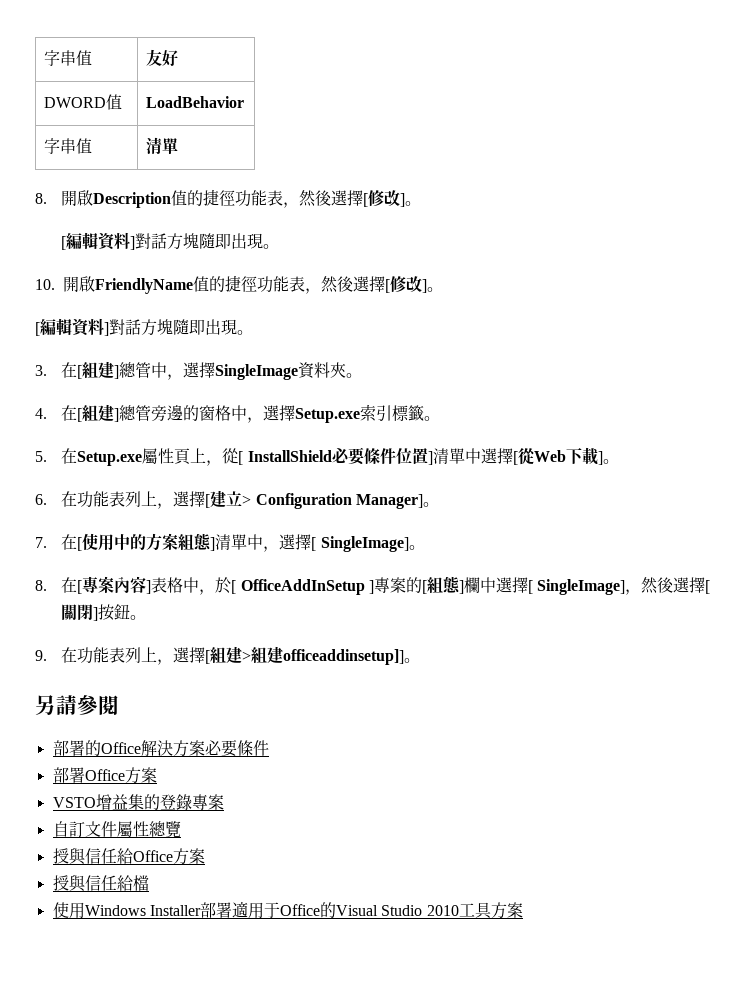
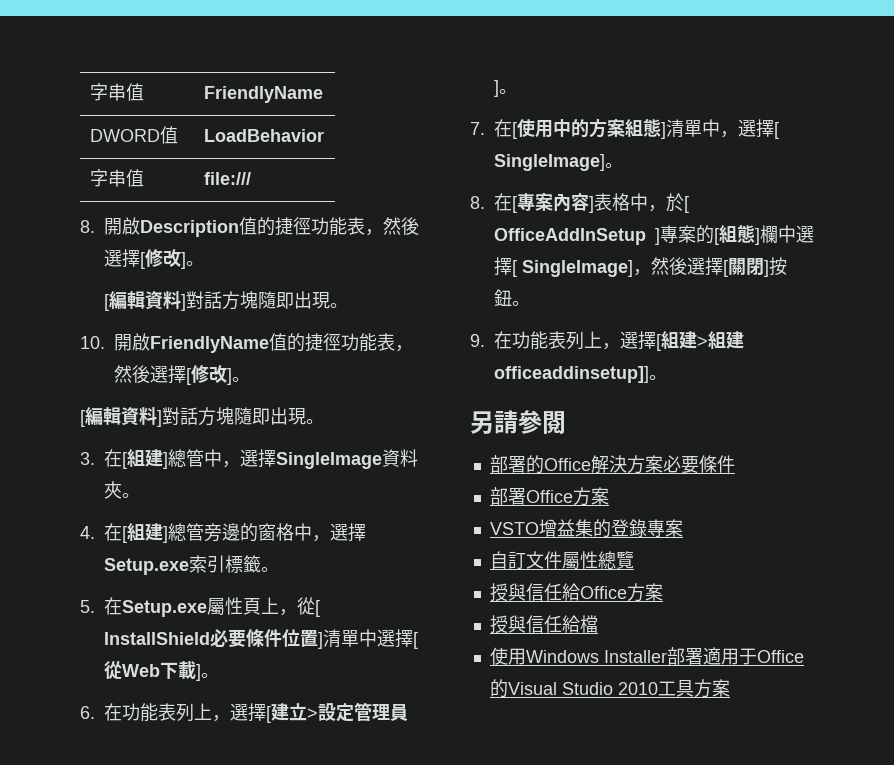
[43,50,92,66] [145,49,178,66] 字串值 | 友好 -> [89,83,144,101] [203,86,323,103] 字串值 | FriendlyName
[145,137,178,155] 清單 -> [203,172,251,185] file:///
[255,493,424,509] Configuration Manager] -> [318,702,408,722] [494,80,499,97] 設定管理員]

